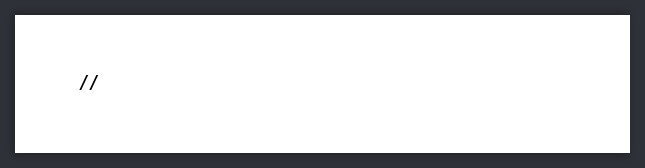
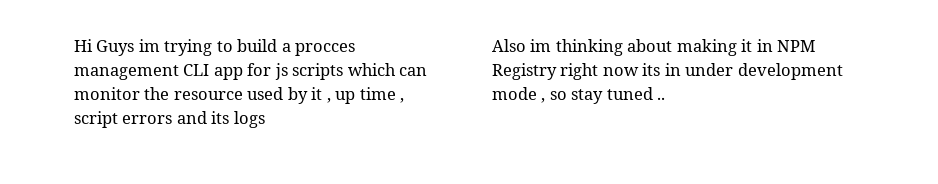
[79,75,99,90] // -> [74,39,356,56] [74,63,428,80] [74,87,405,104] [74,111,265,128] [492,39,816,56] [492,63,843,80] [492,87,666,104] Hi Guys im trying to build a procces management CLI app for js scripts which can monitor the resource used by it , up time , script errors and its logs // Also im thinking about making it in NPM Registry right now its in under development mode , so stay tuned ..

